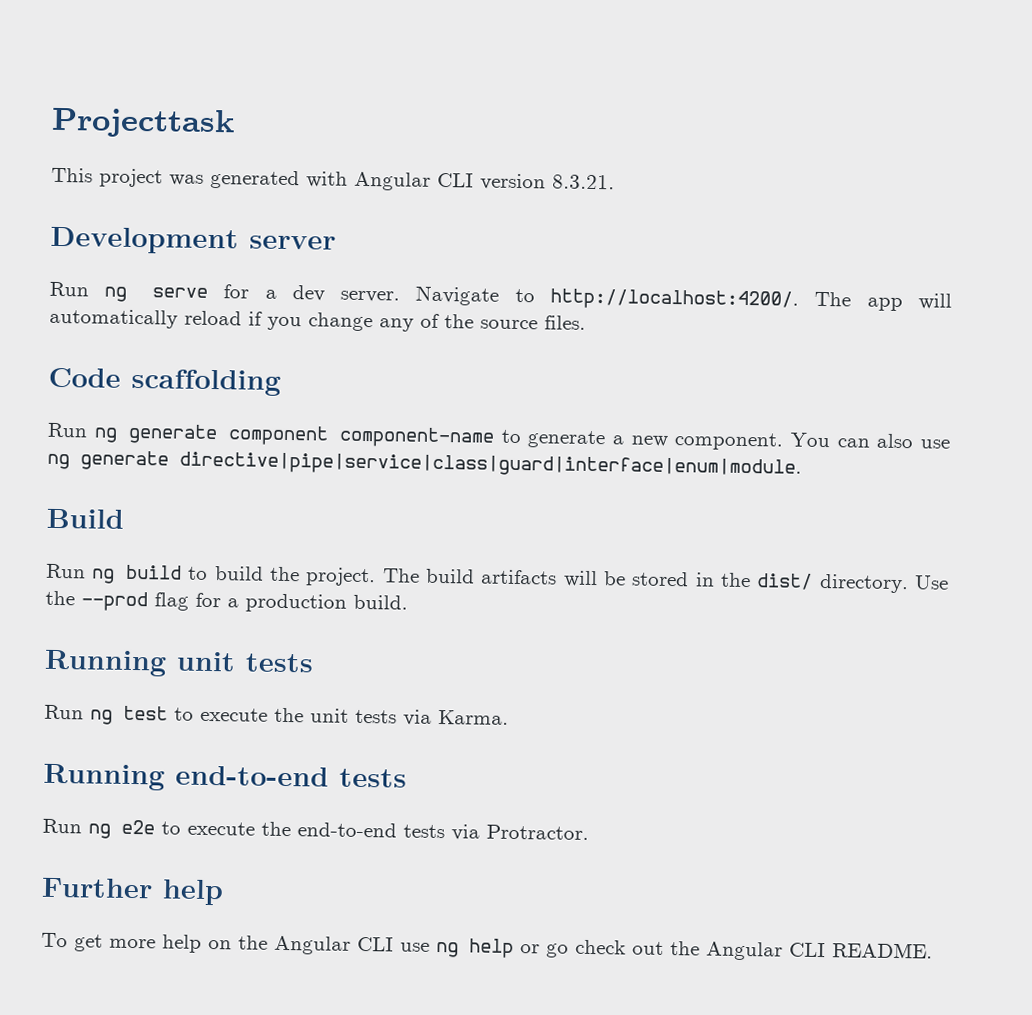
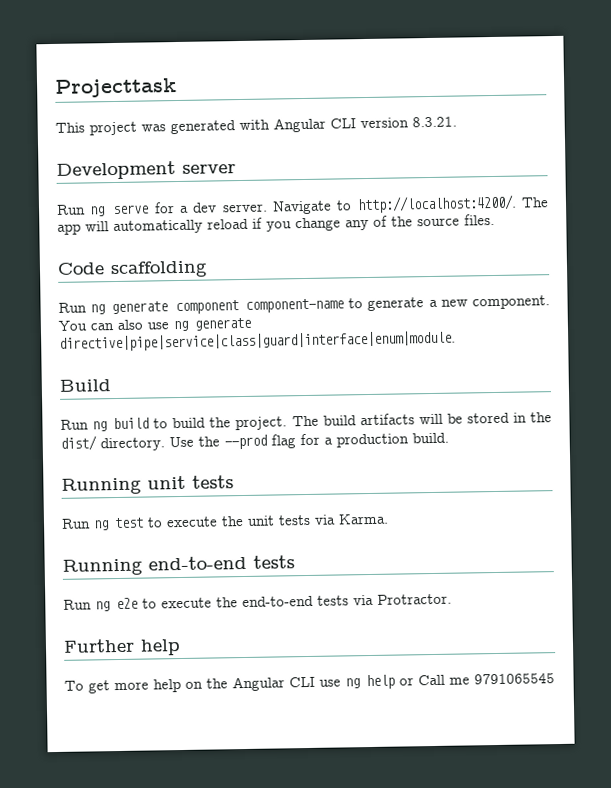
[546,939,933,961] go check out the Angular CLI README. -> [418,673,555,686] Call me 9791065545

